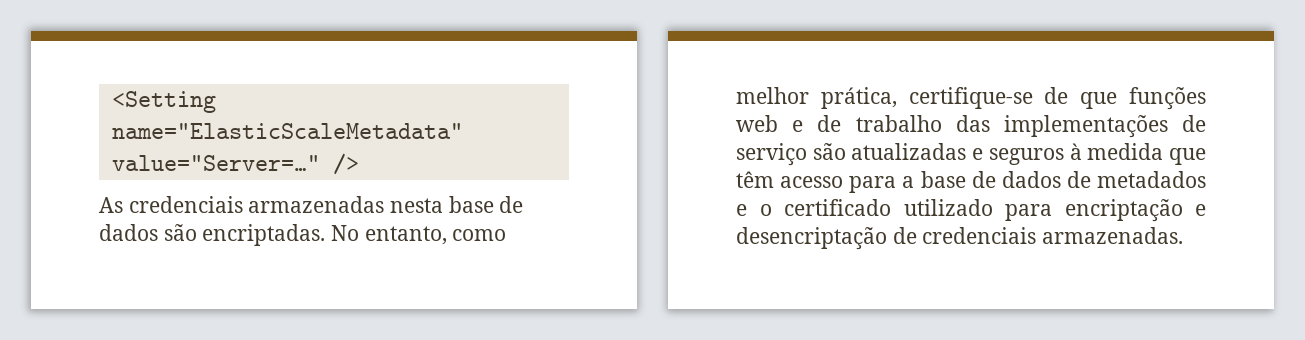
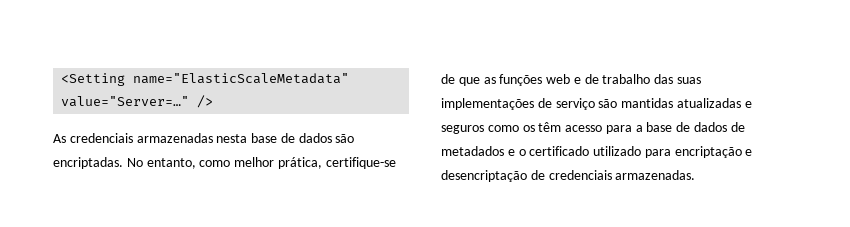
(1118, 100) none -> [483,77,496,84] as
(990, 123) none -> [677,77,702,84] suas
(846, 151) none -> [621,98,674,108] mantidas
[1069,143,1206,165] à medida que -> [487,125,535,132] como os

